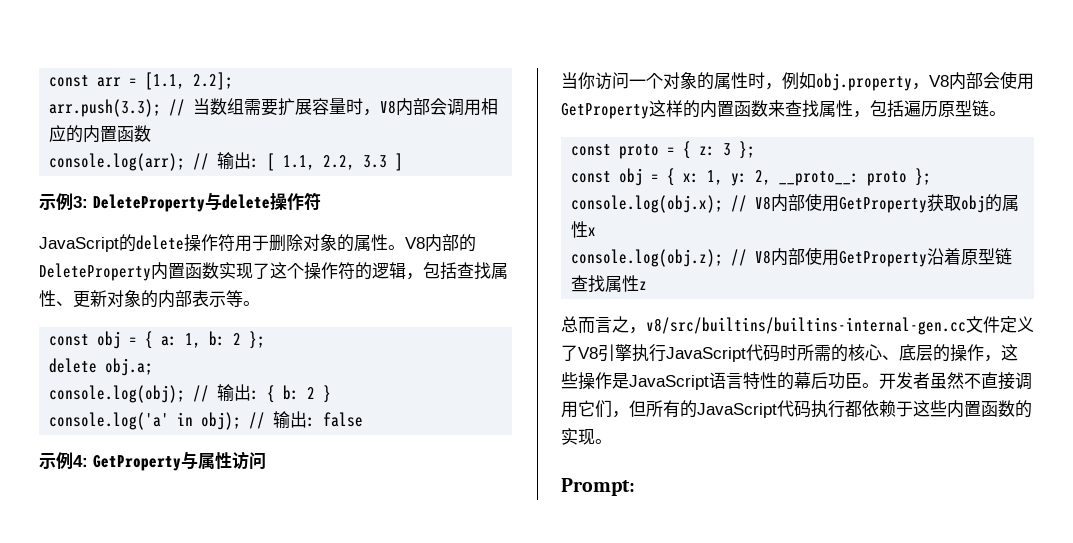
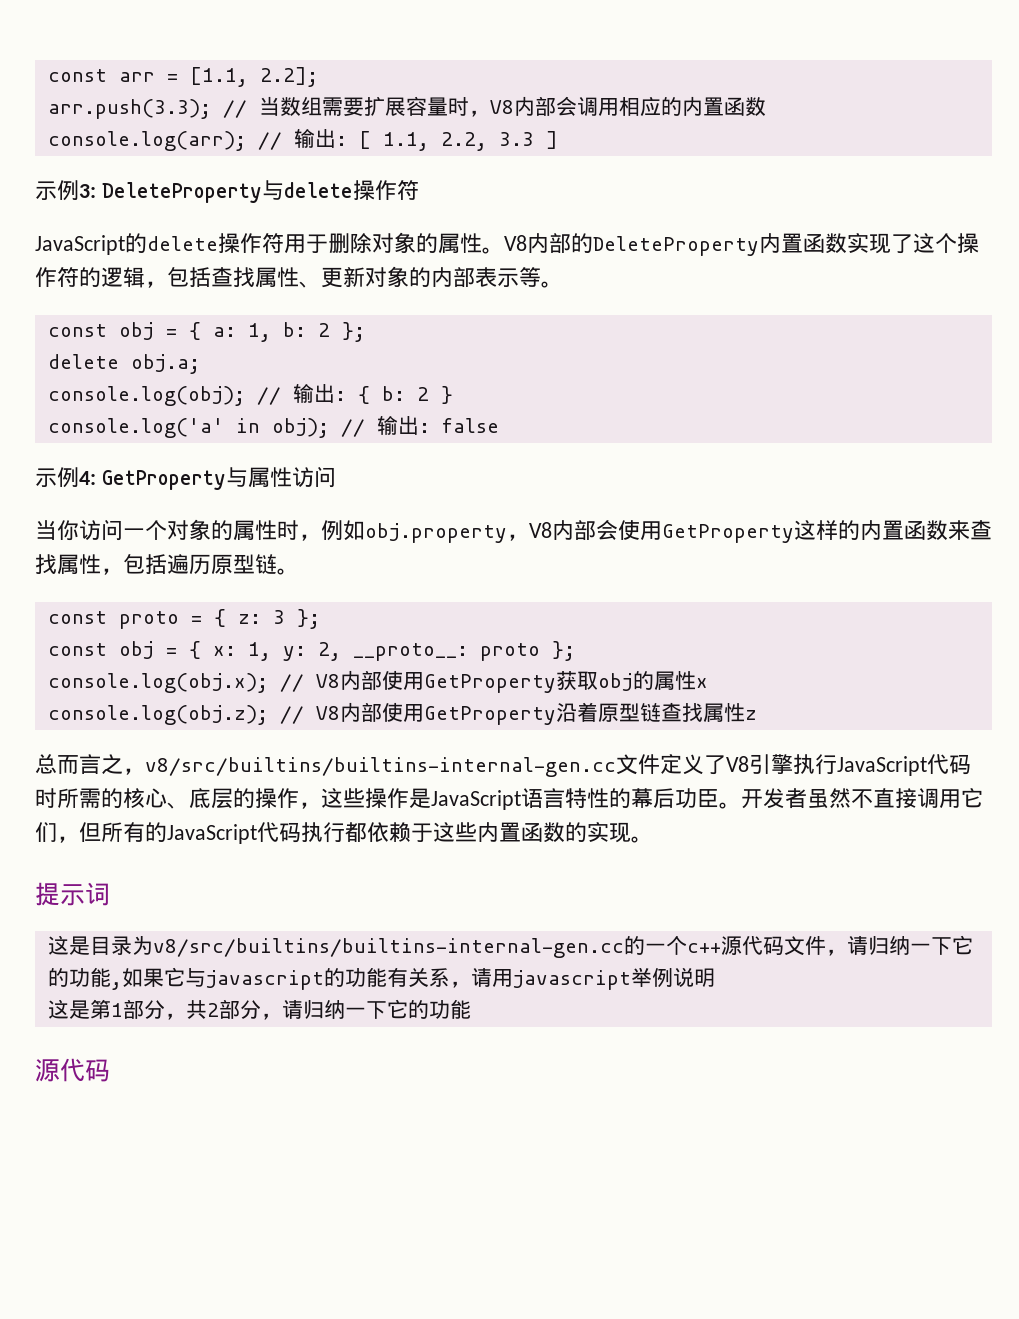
[561,478,635,496] Prompt: -> [35,882,110,906] [47,935,973,958] [47,967,715,990] [47,999,471,1020] [35,1058,110,1082] 提示词 // 这是目录为v8/src/builtins/builtins-internal-gen.cc的一个c++源代码文件，请归纳一下它的功能,如果它与javascript的功能有关系，请用javascript举例说明 // 这是第1部分，共2部分，请归纳一下它的功能 // 源代码

